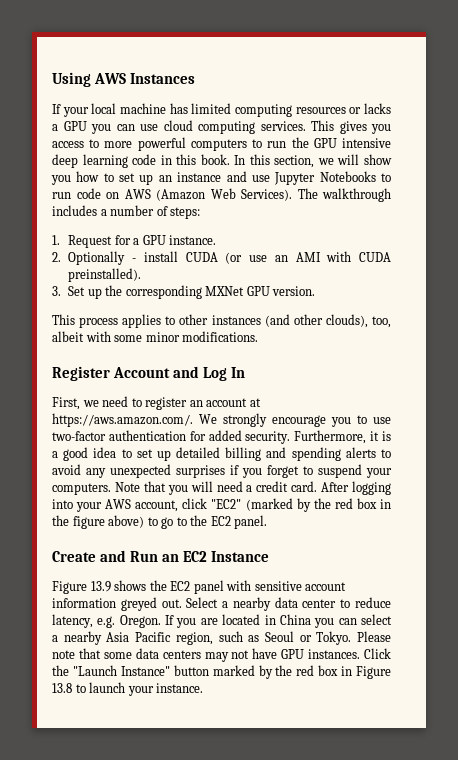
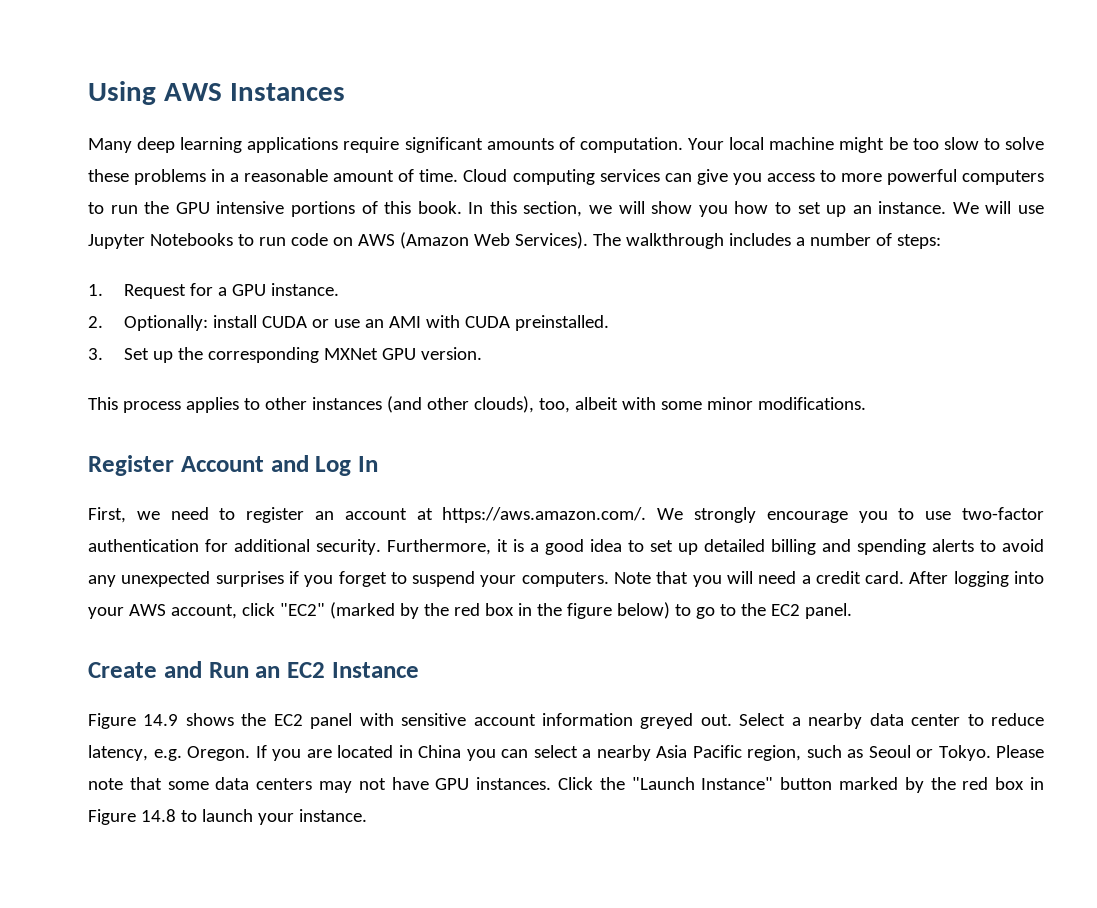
[52,103,391,117] [52,120,367,134] If your local machine has limited computing resources or lacks a GPU you can use cloud computing services. This gives -> [88,137,1044,153] [88,169,728,185] Many deep learning applications require significant amounts of computation. Your local machine might be too slow to solve these problems in a reasonable amount of time. Cloud computing services can give
[52,154,172,168] deep learning code in -> [290,201,378,217] portions of
[177,171,247,182] instance and -> [878,201,1012,214] instance. We will
[68,251,136,265] Optionally - -> [124,315,209,331] Optionally:
[225,252,243,264] (or -> [312,319,330,328] or
[68,268,142,282] preinstalled). -> [515,315,610,331] preinstalled.
[208,430,242,441] added -> [234,539,310,552] additional
[108,515,145,528] above) -> [616,602,670,619] below)
[90,581,111,592] 13.9 -> [143,714,179,726] 14.9
[52,683,72,693] 13.8 -> [140,809,176,822] 14.8

